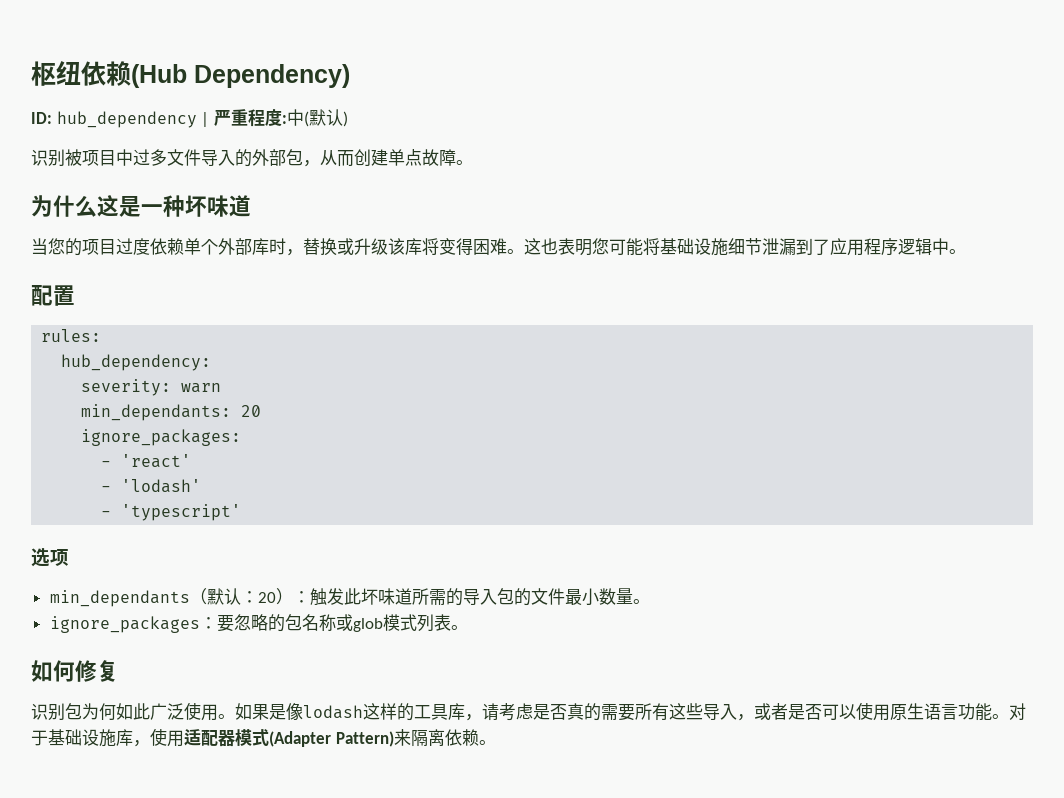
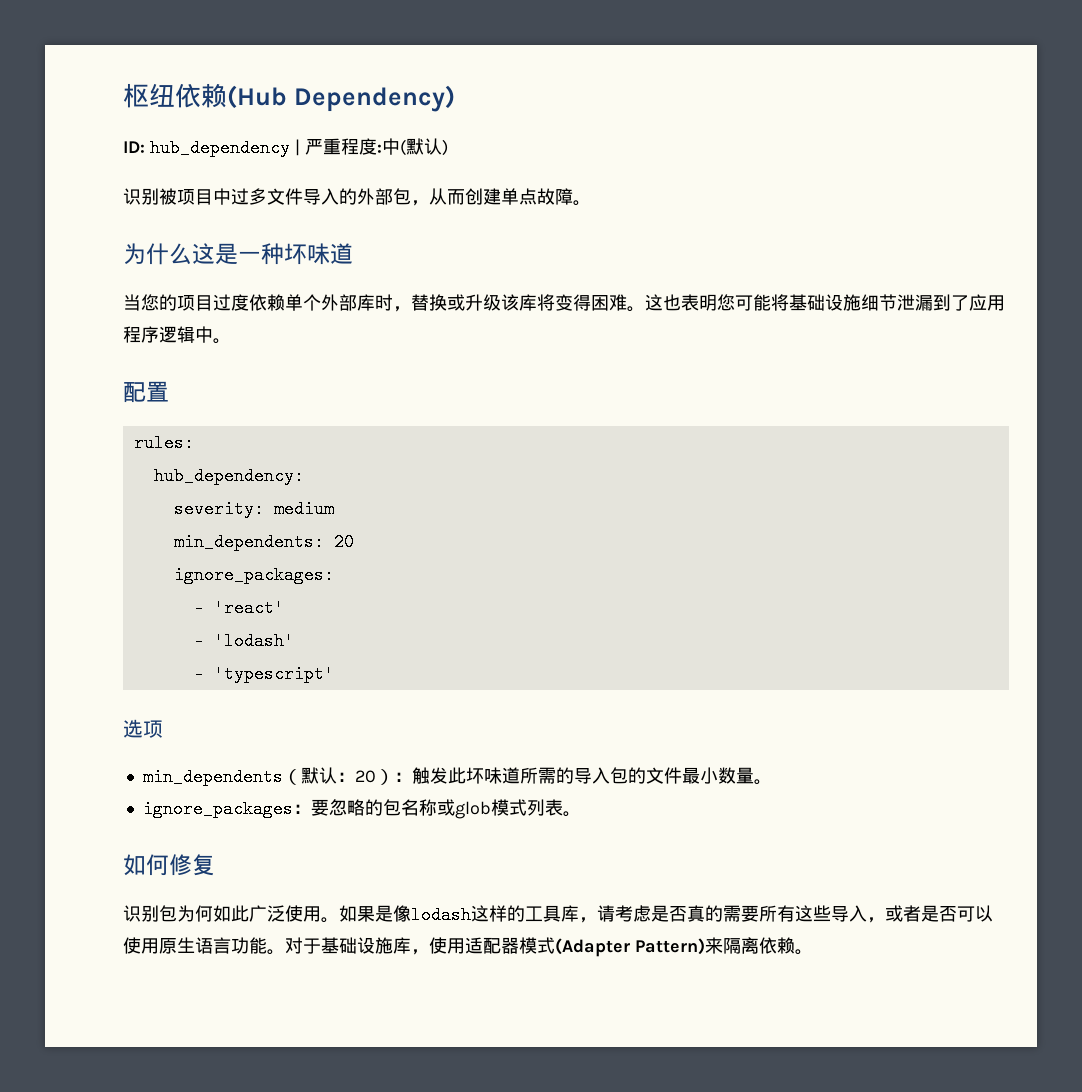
[181,383,222,393] [81,404,232,421] warn // min_dependants: -> [273,500,334,518] [173,533,324,551] medium // min_dependents:
[49,590,190,607] min_dependants -> [142,768,283,786] min_dependents

